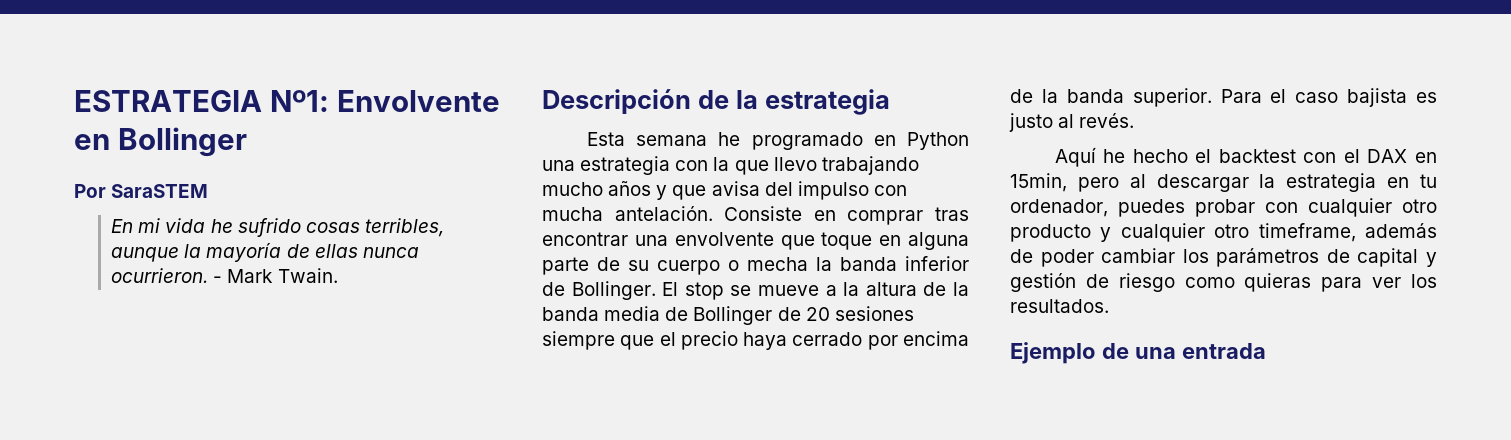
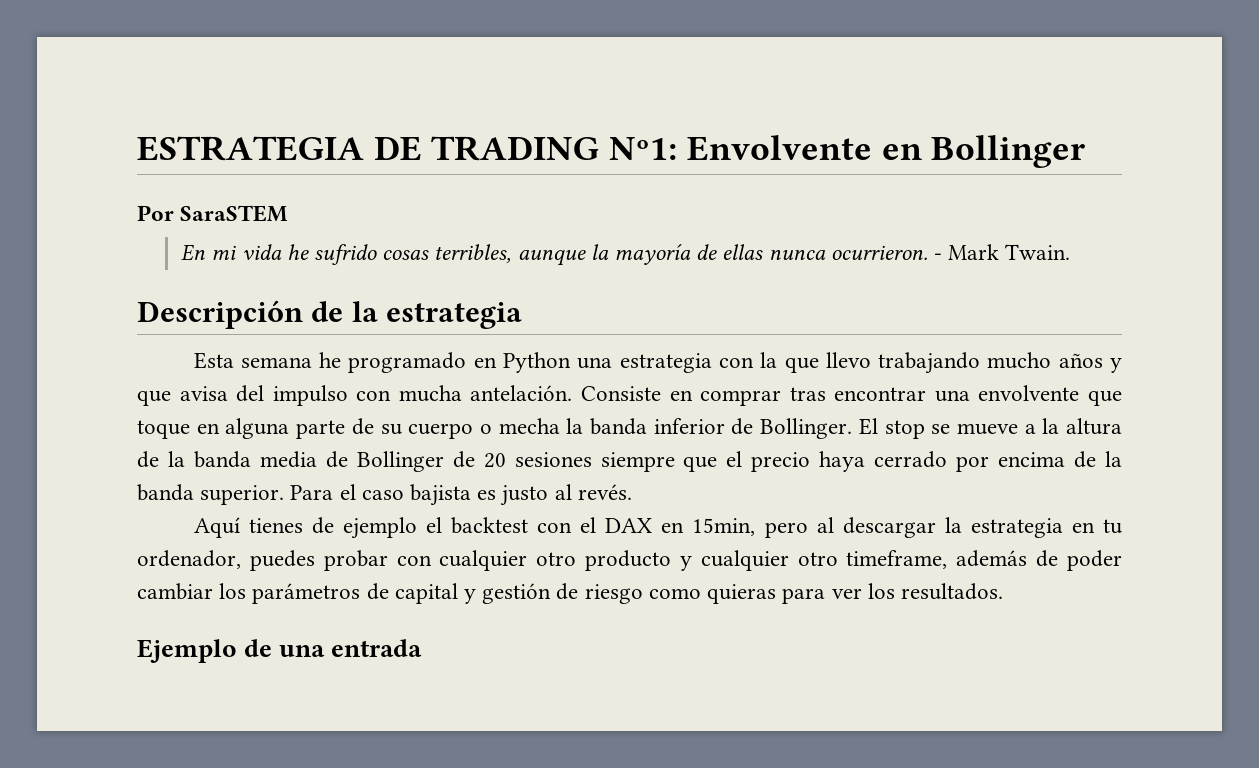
(262, 101) none -> [373,136,600,161] DE TRADING
[1103,149,1188,163] he hecho -> [248,517,417,539] tienes de ejemplo

